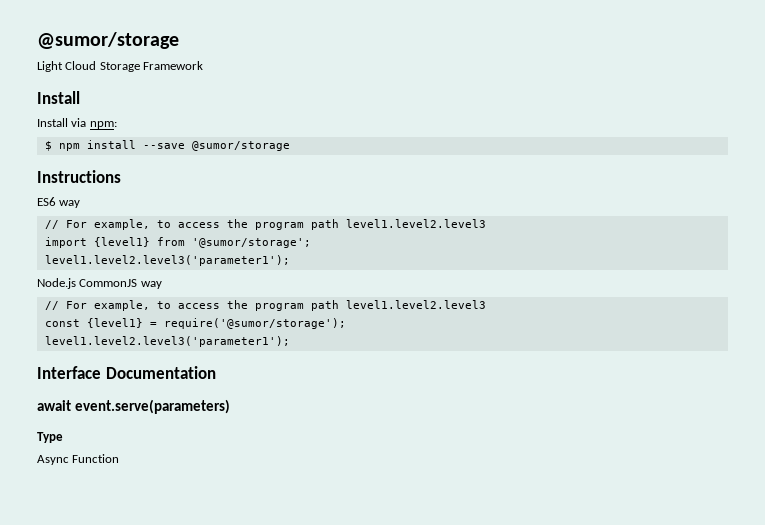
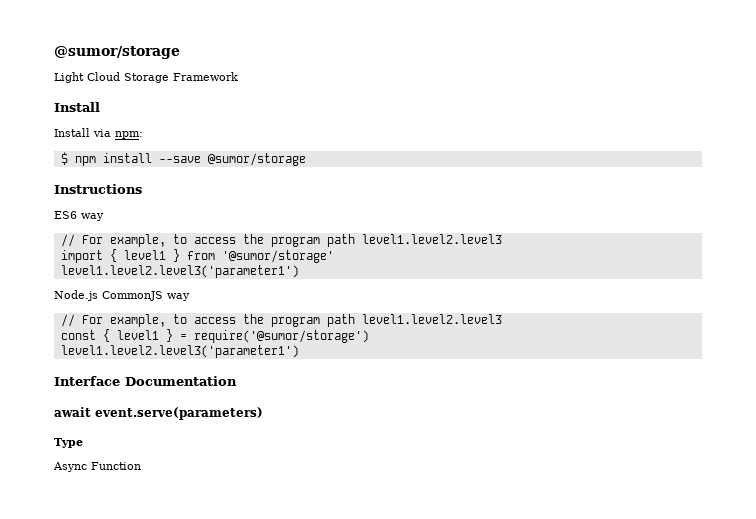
[93,237,311,248] [44,255,290,266] {level1} from '@sumor/storage'; // level1.level2.level3('parameter1'); -> [109,249,334,263] [60,265,299,278] { level1 } from '@sumor/storage' // level1.level2.level3('parameter1')
[86,318,346,329] [44,336,290,347] {level1} = require('@sumor/storage'); // level1.level2.level3('parameter1'); -> [102,329,369,343] [60,345,299,358] { level1 } = require('@sumor/storage') // level1.level2.level3('parameter1')

